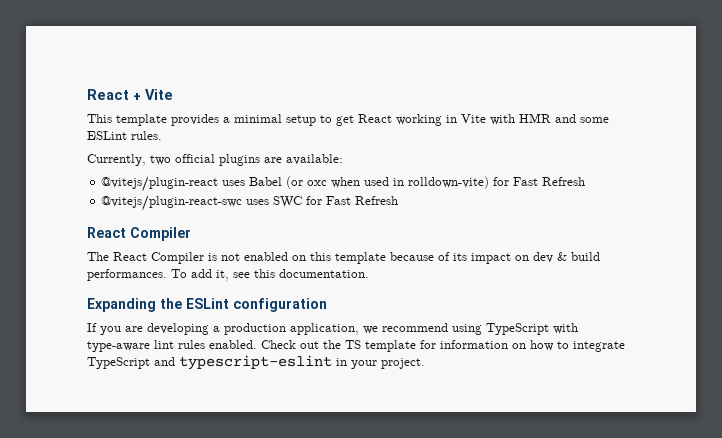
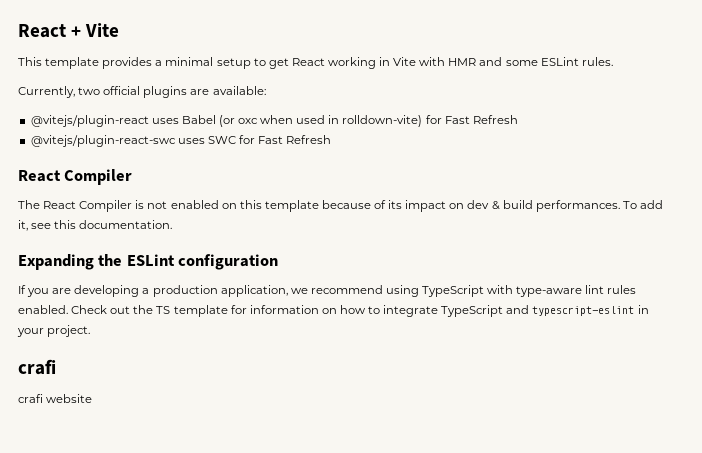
(425, 363) none -> [18,359,56,375] [18,394,93,403] // crafi // crafi website

